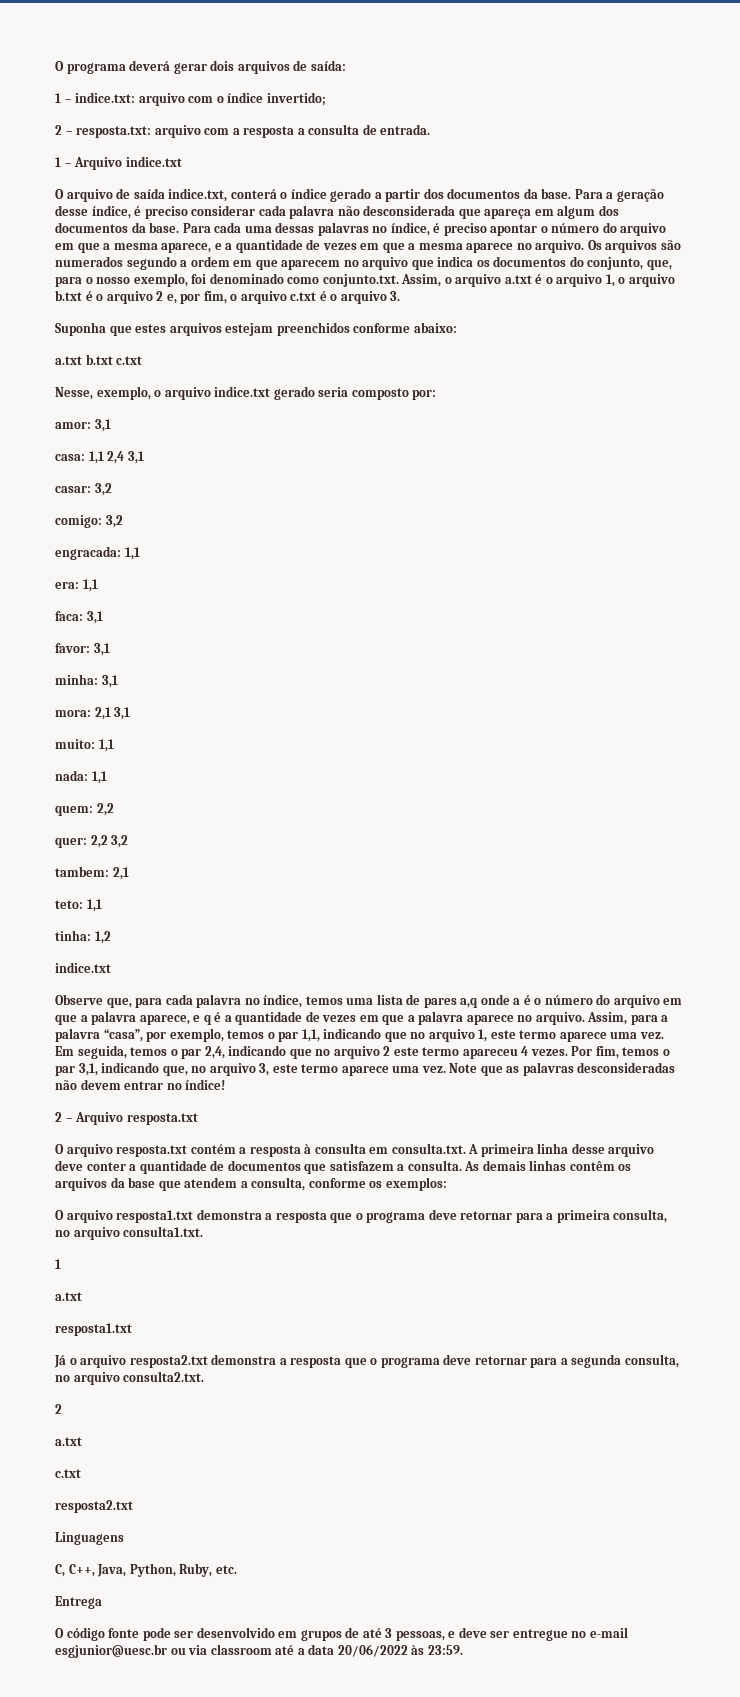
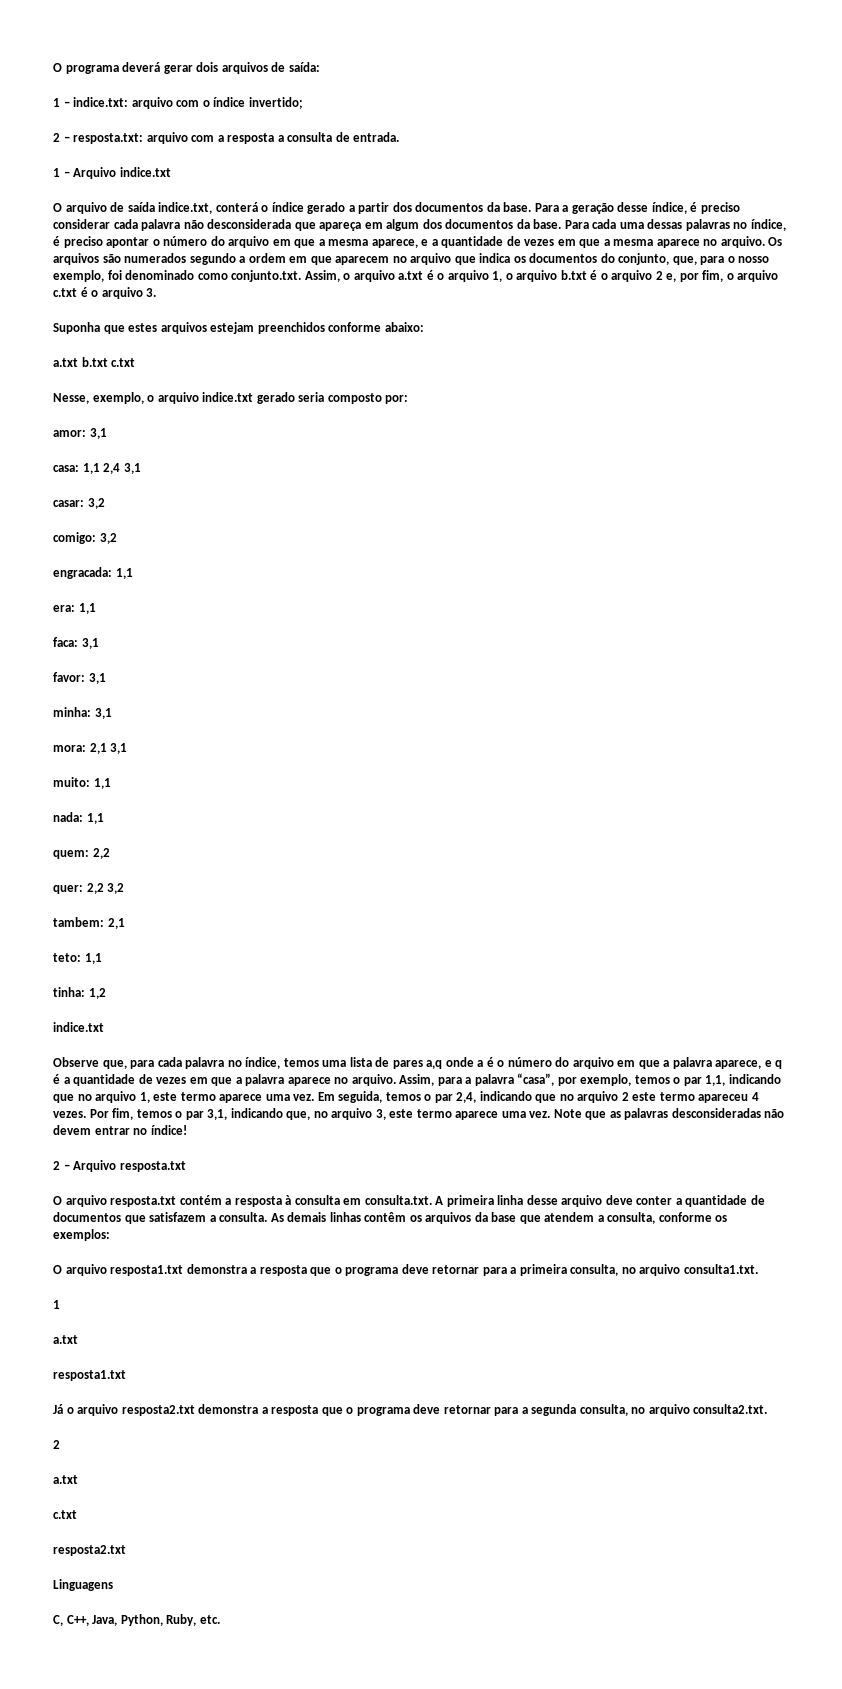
[55,1596,102,1609] [55,1627,628,1641] [55,1644,463,1658] // Entrega // O código fonte pode ser desenvolvido em grupos de até 3 pessoas, e deve ser entregue no e-mail esgjunior@uesc.br ou via classroom até a data 20/06/2022 às 23:59. -> (220, 1619) none

